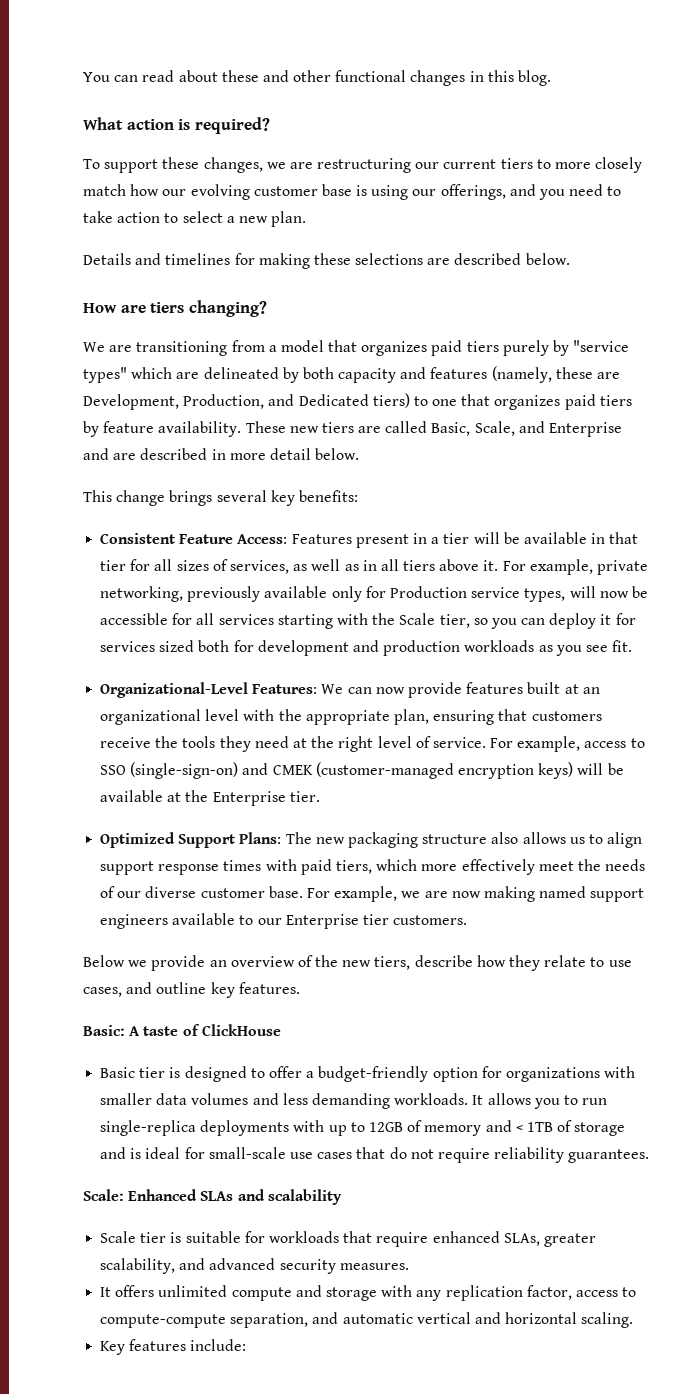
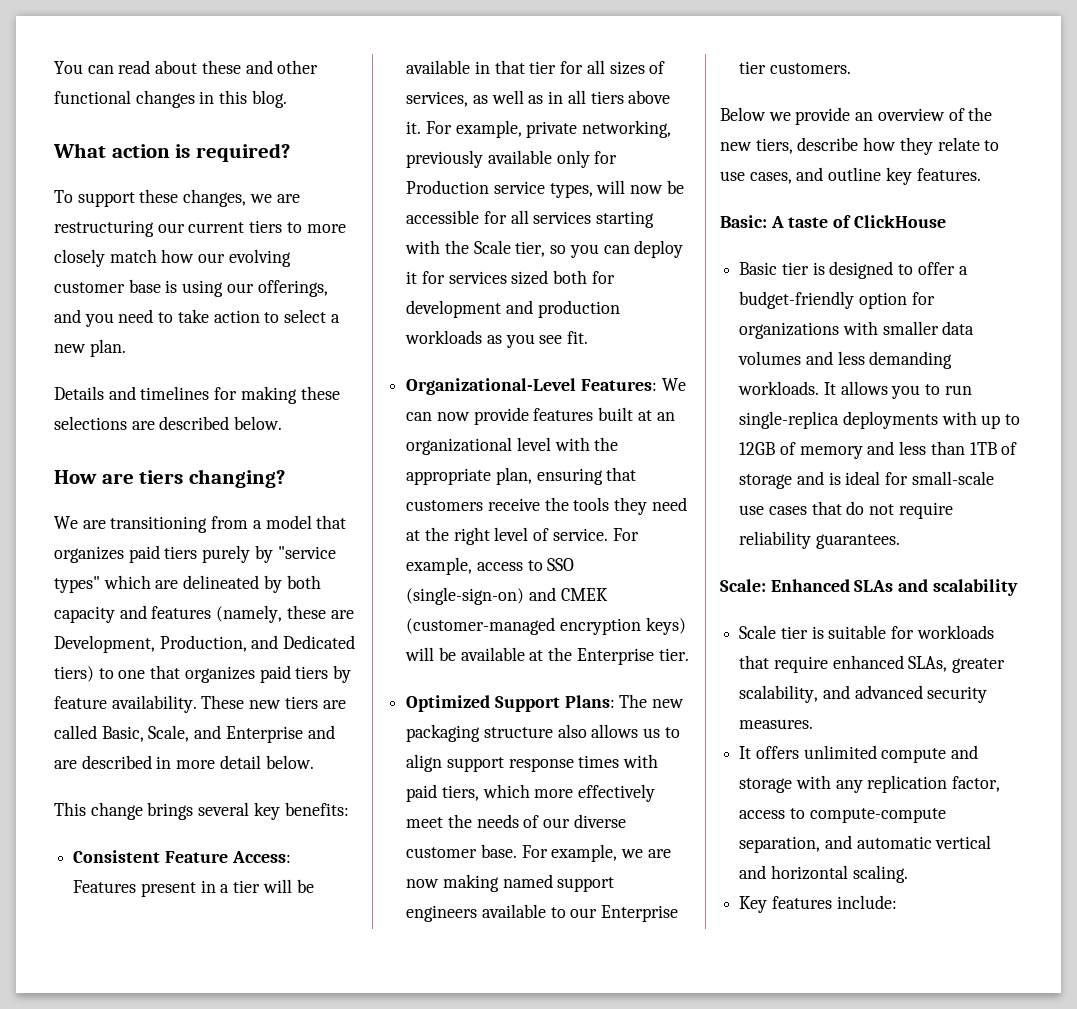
[515,1125,523,1132] < -> [899,441,965,455] less than

